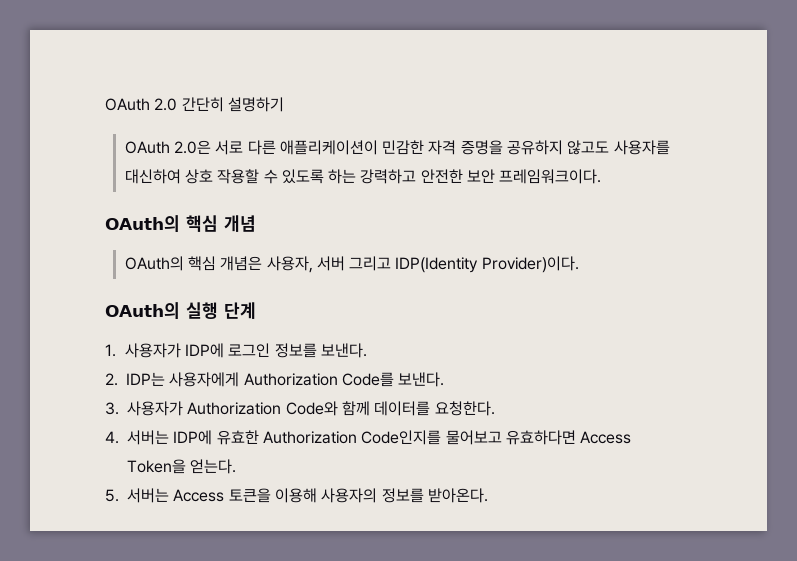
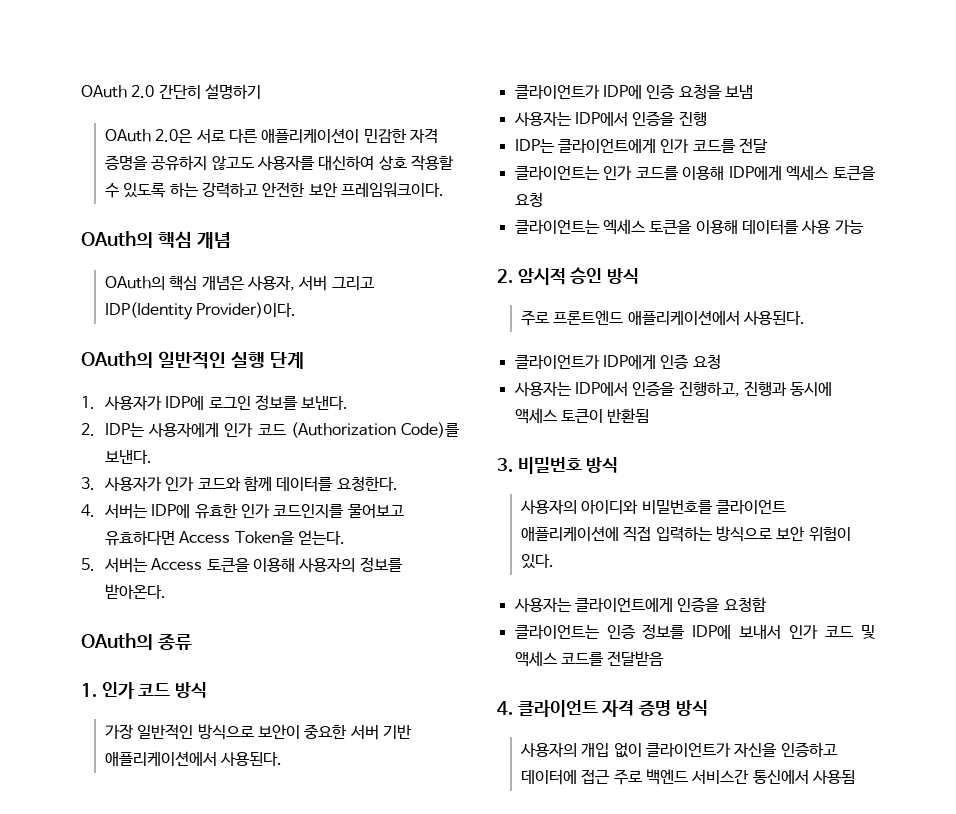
(180, 310) none -> [157,351,226,369] 일반적인
[243,372,394,387] Authorization Code를 -> [224,422,461,438] 인가 코드 (Authorization Code)를
[187,401,338,416] Authorization Code와 -> [165,477,241,491] 인가 코드와
[262,430,442,445] Authorization Code인지를 -> [241,504,345,518] 인가 코드인지를
(488, 495) none -> [81,633,192,650] [81,682,208,699] [105,724,413,740] [105,751,283,766] [514,84,753,99] [513,111,707,126] [514,138,768,153] [514,165,876,181] [514,192,543,207] [514,219,864,235] [497,267,640,285] [521,310,806,326] [514,354,721,369] [513,381,833,397] [514,408,650,424] [497,457,619,474] [520,500,787,514] [521,526,851,542] [521,554,555,569] [513,597,767,612] [514,624,875,639] [514,651,665,667] [497,700,708,717] [520,742,837,758] [521,769,856,785] // OAuth의 종류 // 1. 인가 코드 방식 // 가장 일반적인 방식으로 보안이 중요한 서버 기반 애플리케이션에서 사용된다. // 클라이언트가 IDP에 인증 요청을 보냄 // 사용자는 IDP에서 인증을 진행 // IDP는 클라이언트에게 인가 코드를 전달 // 클라이언트는 인가 코드를 이용해 IDP에게 엑세스 토큰을 요청 // 클라이언트는 엑세스 토큰을 이용해 데이터를 사용 가능 // 2. 암시적 승인 방식 // 주로 프론트엔드 애플리케이션에서 사용된다. // 클라이언트가 IDP에게 인증 요청 // 사용자는 IDP에서 인증을 진행하고, 진행과 동시에 액세스 토큰이 반환됨 // 3. 비밀번호 방식 // 사용자의 아이디와 비밀번호를 클라이언트 애플리케이션에 직접 입력하는 방식으로 보안 위험이 있다. // 사용자는 클라이언트에게 인증을 요청함 // 클라이언트는 인증 정보를 IDP에 보내서 인가 코드 및 액세스 코드를 전달받음 // 4. 클라이언트 자격 증명 방식 // 사용자의 개입 없이 클라이언트가 자신을 인증하고 데이터에 접근 주로 백엔드 서비스간 통신에서 사용됨

